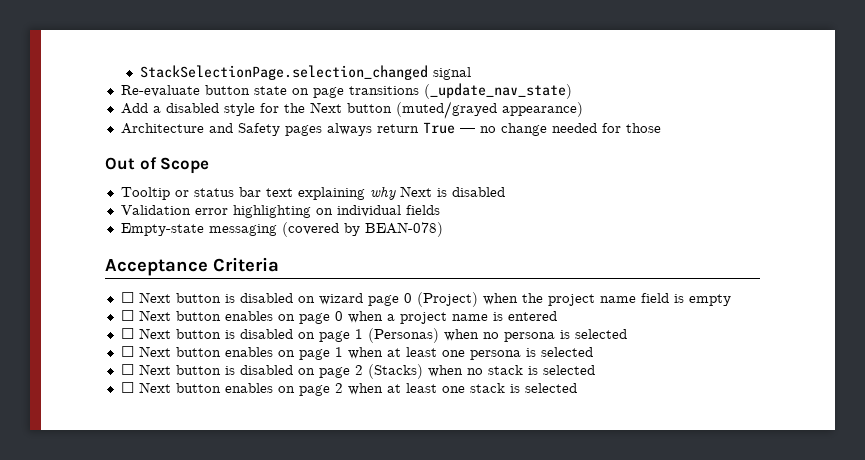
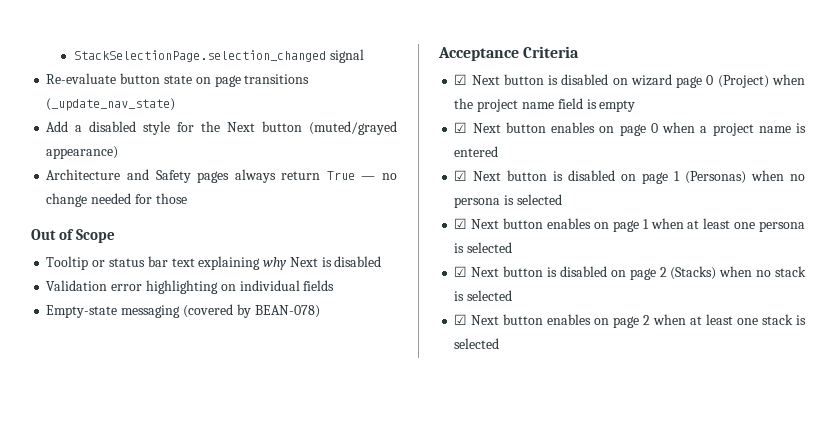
[120,292,134,303] ☐ -> [454,74,468,85] ☑
[120,310,134,321] ☐ -> [454,122,468,133] ☑
[120,328,134,339] ☐ -> [454,170,468,181] ☑
[120,346,134,357] ☐ -> [454,218,468,229] ☑
[120,364,134,375] ☐ -> [454,266,468,277] ☑
[120,382,134,393] ☐ -> [454,314,468,325] ☑

